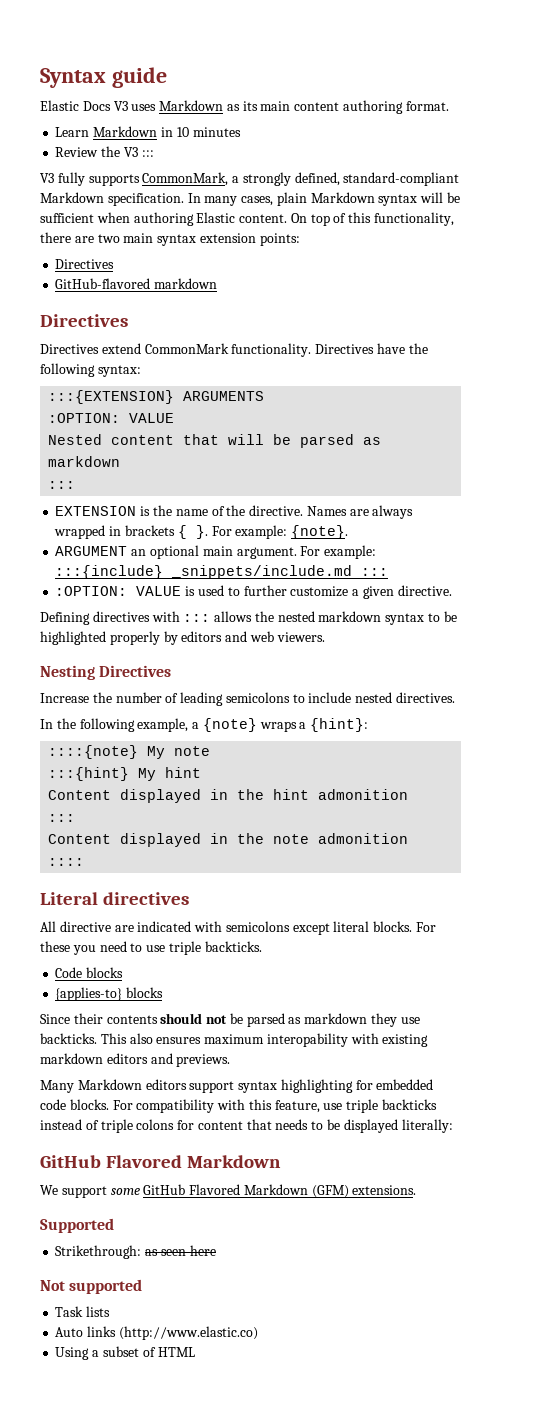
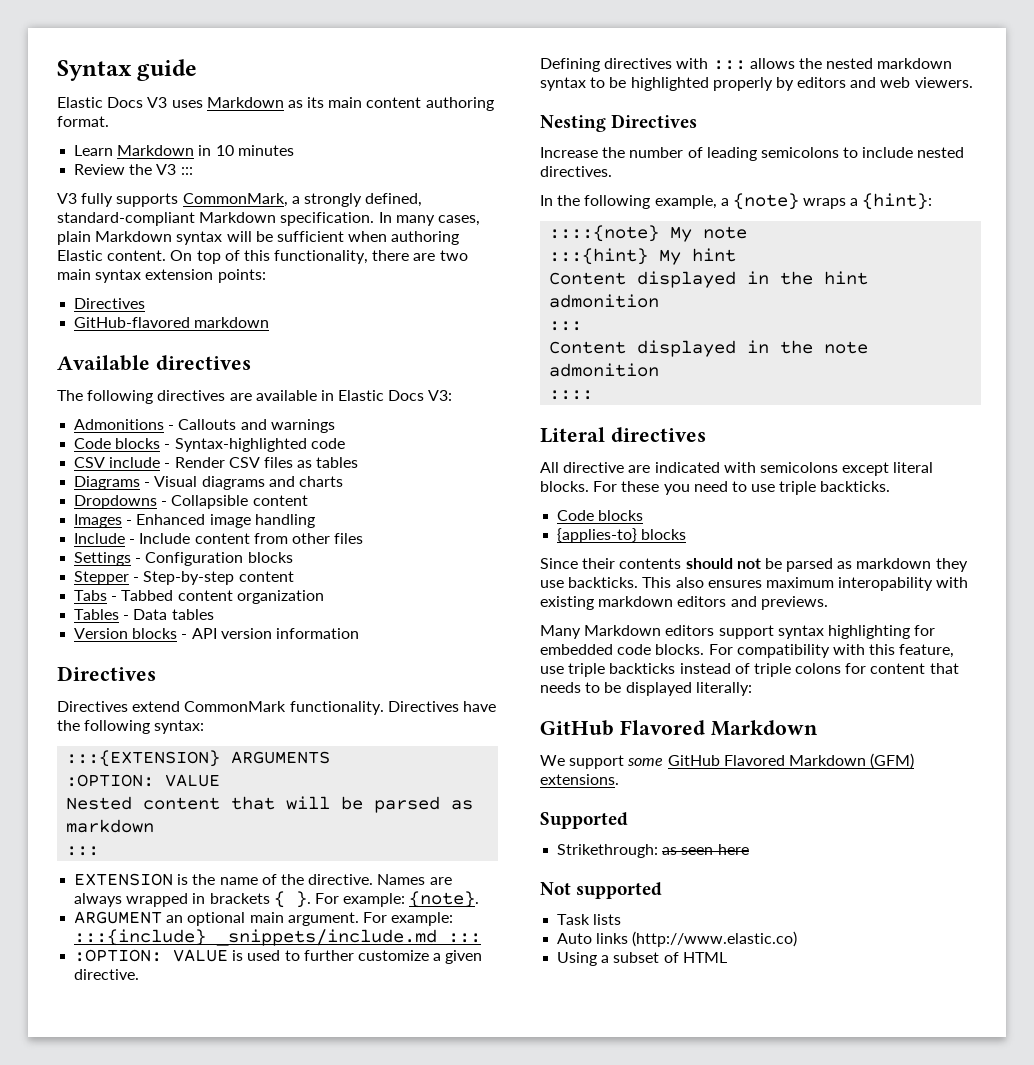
(218, 283) none -> [57,355,251,371] [57,390,453,404] [74,419,335,433] [74,438,345,452] [74,457,359,468] [74,476,343,490] [74,495,308,509] [74,514,315,528] [74,533,364,544] [74,552,293,566] [74,571,294,585] [74,590,324,604] [74,609,214,620] [74,628,359,639] // Available directives // The following directives are available in Elastic Docs V3: // Admonitions - Callouts and warnings // Code blocks - Syntax-highlighted code // CSV include - Render CSV files as tables // Diagrams - Visual diagrams and charts // Dropdowns - Collapsible content // Images - Enhanced image handling // Include - Include content from other files // Settings - Configuration blocks // Stepper - Step-by-step content // Tabs - Tabbed content organization // Tables - Data tables // Version blocks - API version information

